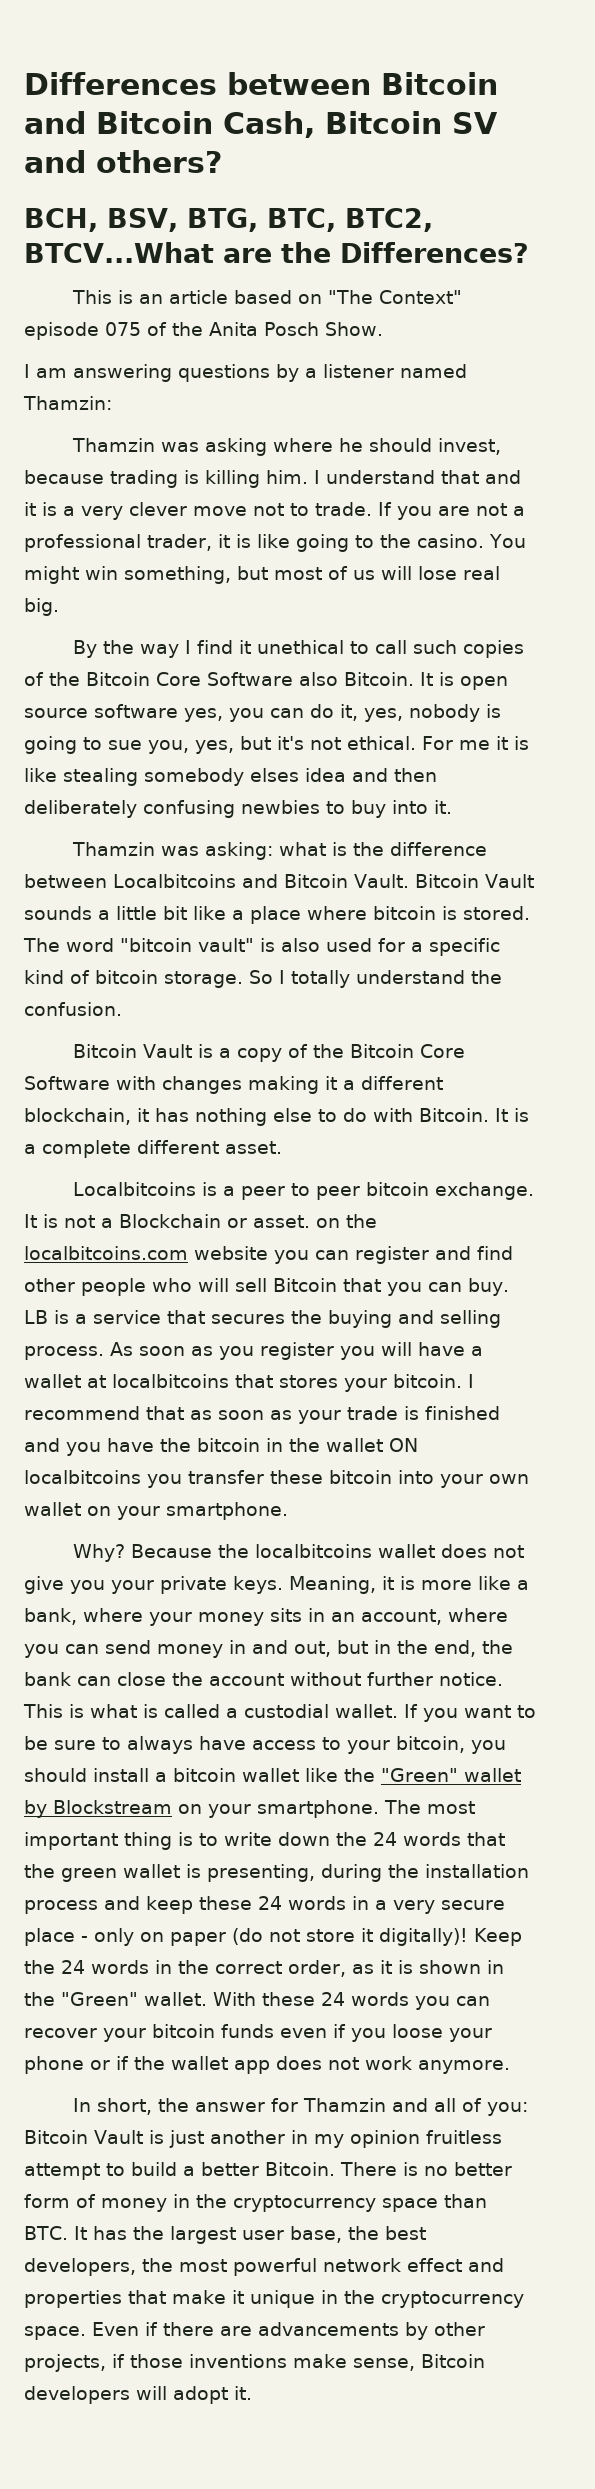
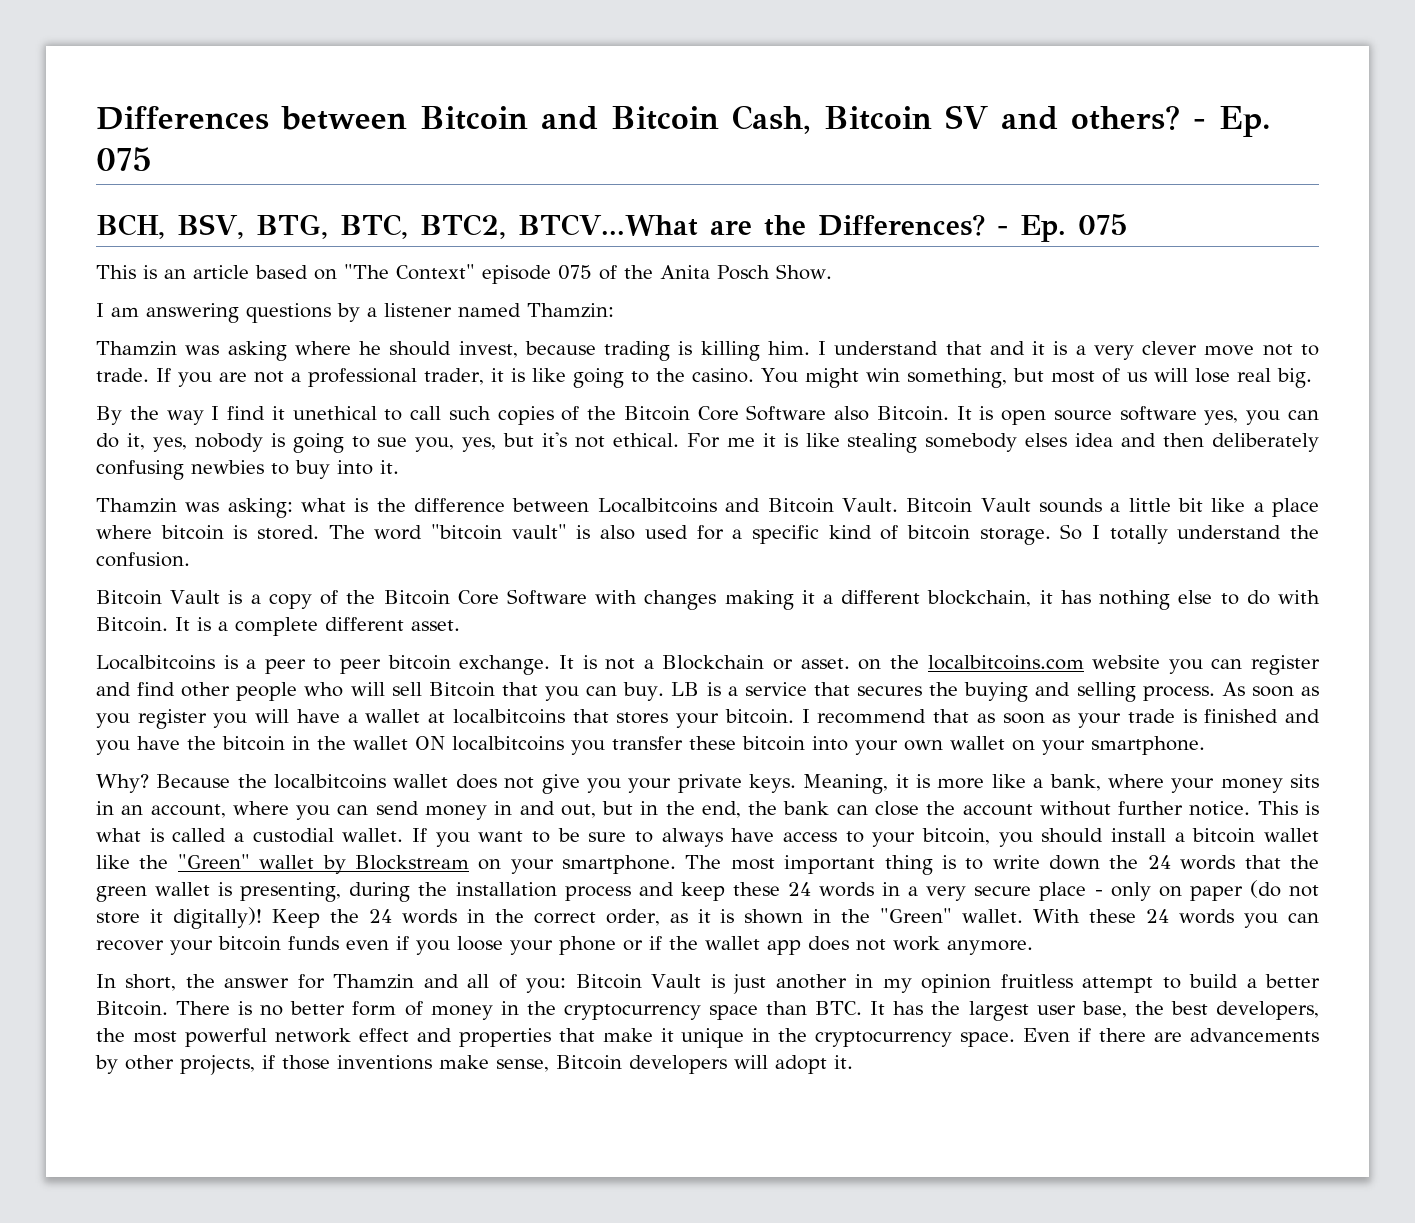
(222, 161) none -> [1192,106,1271,137] [96,147,152,171] - Ep. 075
(529, 252) none -> [996,214,1128,242] - Ep. 075

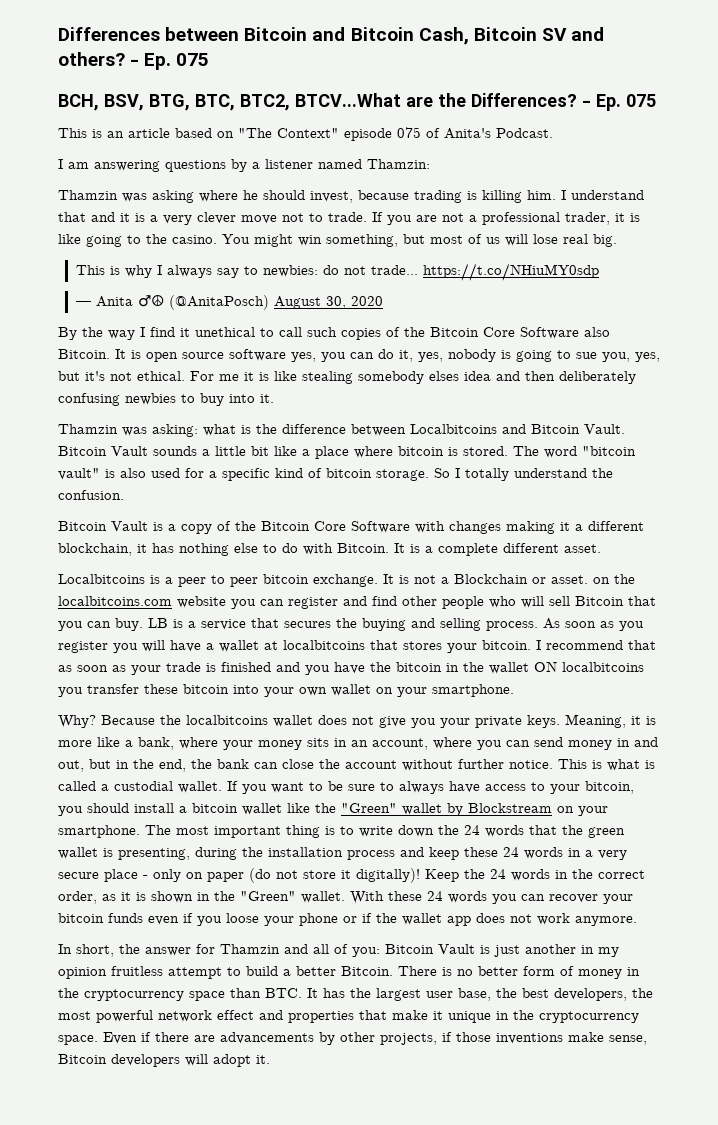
[624,264,832,280] the Anita Posch Show. -> [444,128,553,139] Anita's Podcast.
(1312, 378) none -> [75,263,599,281] [75,295,383,310] // This is why I always say to newbies: do not trade... https://t.co/NHiuMY0sdp // — Anita ♂☮ (@AnitaPosch) August 30, 2020

